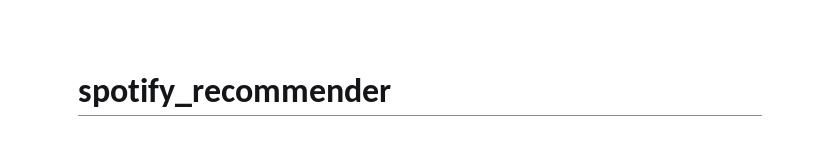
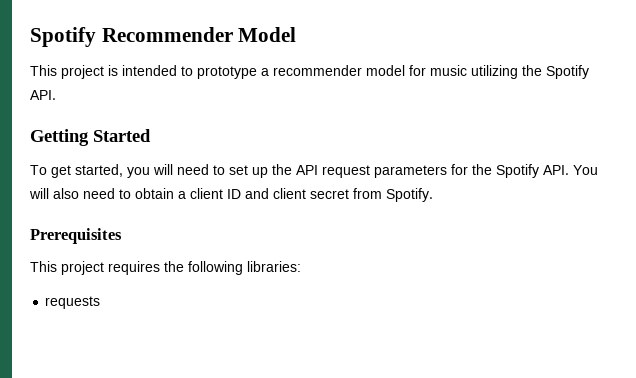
[78,78,391,107] spotify_recommender -> [30,27,297,47] [30,65,589,79] [30,90,56,100] [30,129,151,146] [30,164,598,178] [29,188,433,202] [30,228,122,244] [30,261,301,275] [45,296,101,309] Spotify Recommender Model // This project is intended to prototype a recommender model for music utilizing the Spotify API. // Getting Started // To get started, you will need to set up the API request parameters for the Spotify API. You will also need to obtain a client ID and client secret from Spotify. // Prerequisites // This project requires the following libraries: // requests

